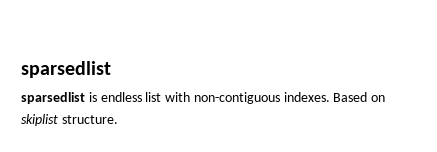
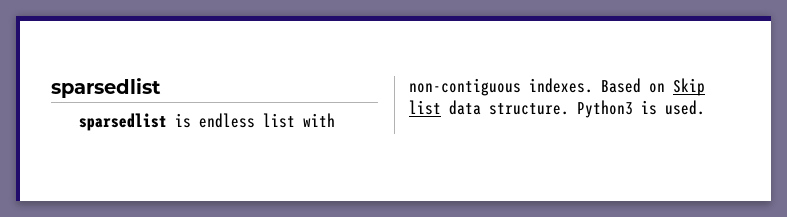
[21,114,118,126] skiplist structure. -> [673,78,705,96] [409,100,705,118] Skip list data structure. Python3 is used.

